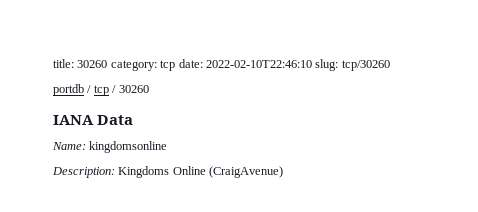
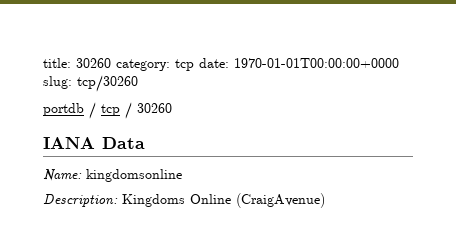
[205,60,312,68] 2022-02-10T22:46:10 -> [234,58,399,68] 1970-01-01T00:00:00+0000

